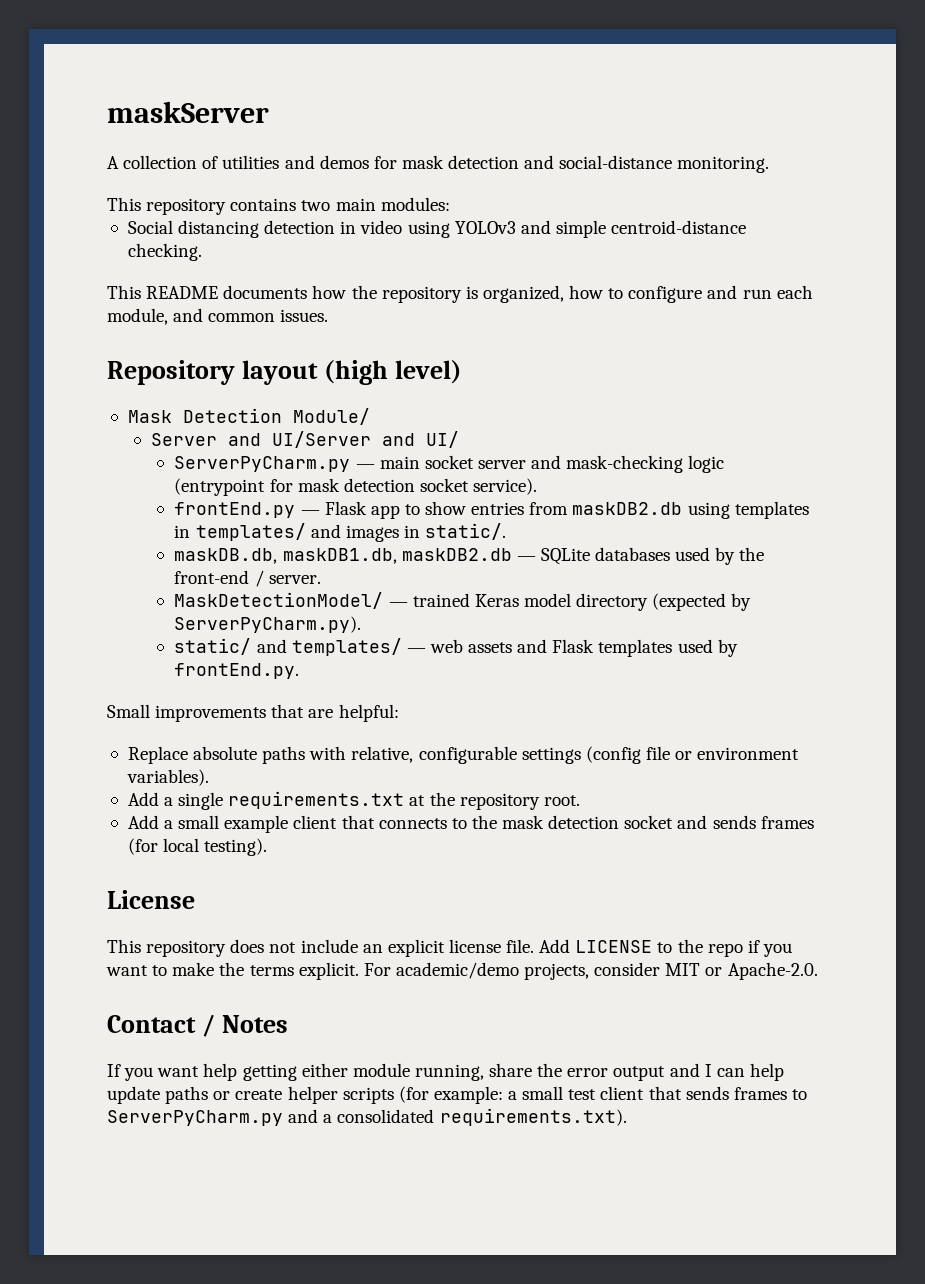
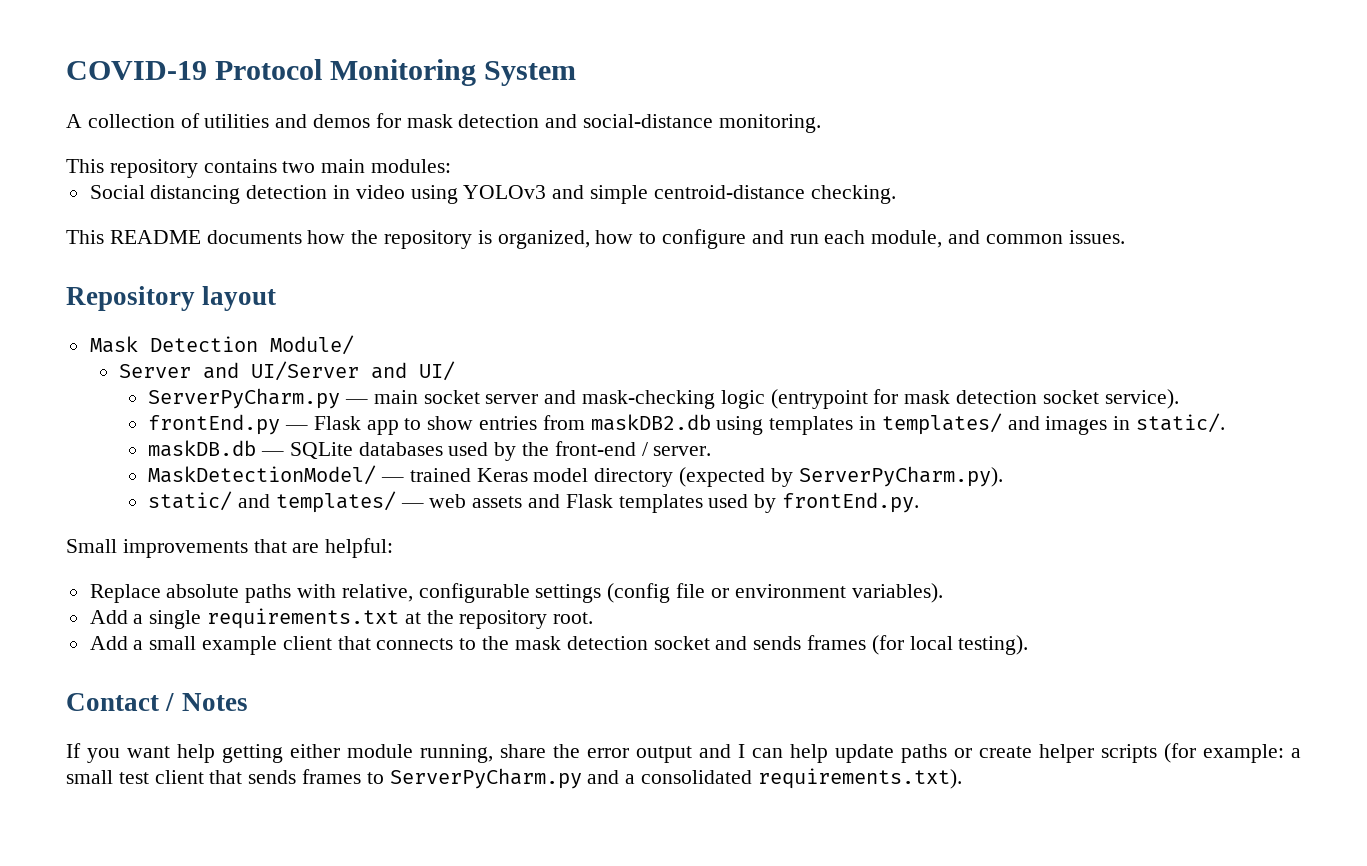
[107,101,269,123] maskServer -> [66,59,577,86] COVID-19 Protocol Monitoring System
[323,360,462,385] (high level) -> (277, 298) none
[174,548,512,564] maskDB.db, maskDB1.db, maskDB2.db -> [148,440,257,457] maskDB.db
[107,890,195,909] [107,939,792,957] [106,962,818,980] // License // This repository does not include an explicit license file. Add LICENSE to the repo if you want to make the terms explicit. For academic/demo projects, consider MIT or Apache-2.0. -> (1029, 645) none

